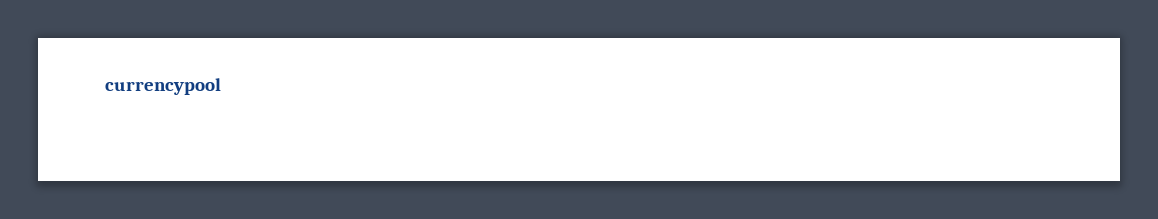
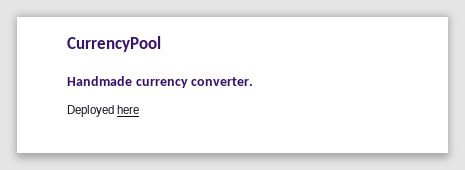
[105,78,221,95] currencypool -> [67,36,161,52] [67,76,254,88] [67,105,140,117] CurrencyPool // Handmade currency converter. // Deployed here

